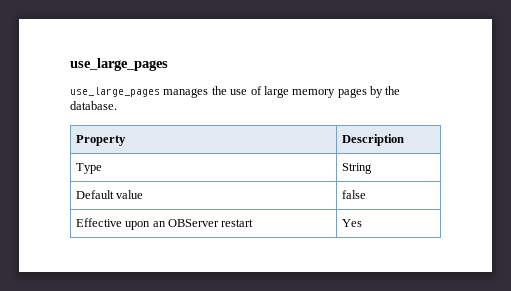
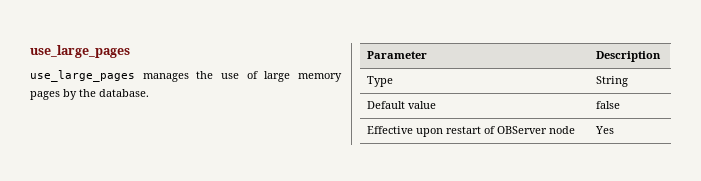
[75,135,126,146] Property -> [367,51,428,59] Parameter
[152,219,254,227] an OBServer restart -> [446,126,576,134] restart of OBServer node

